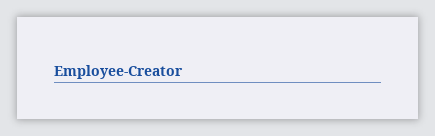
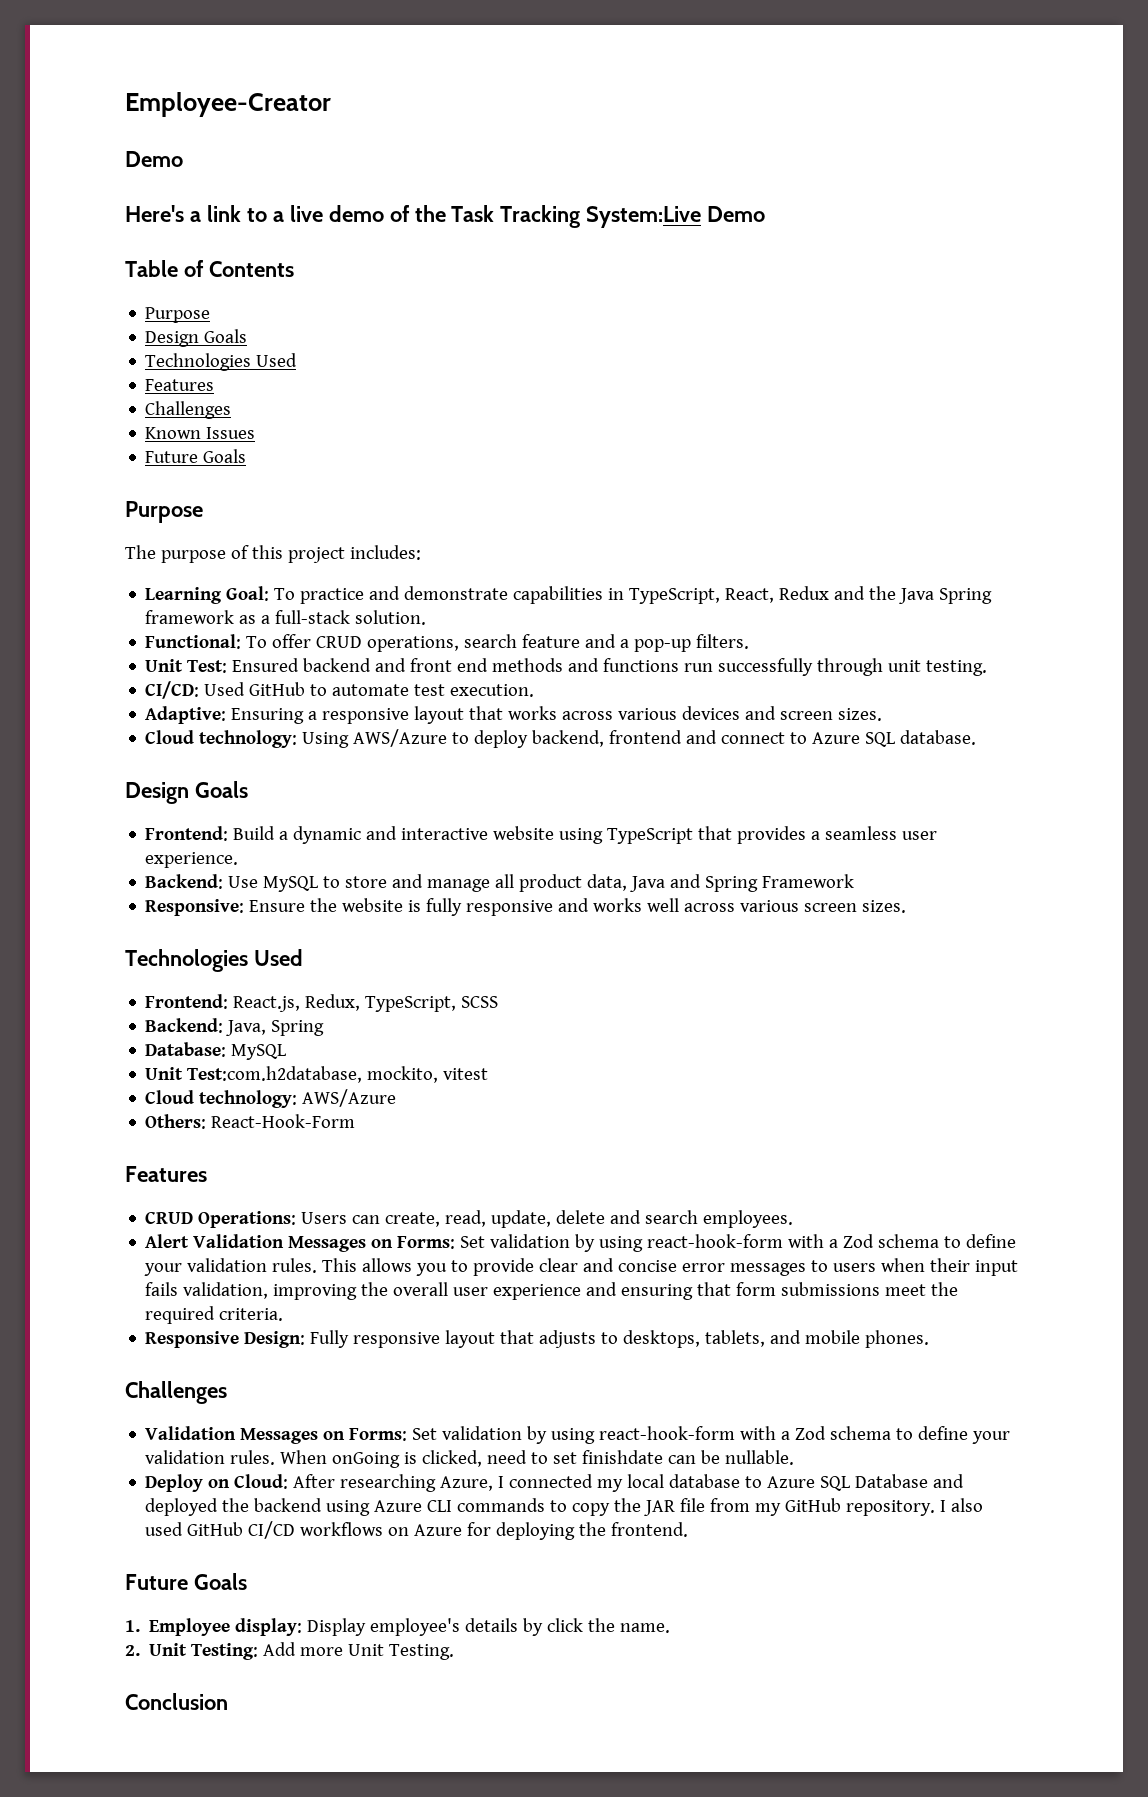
(183, 72) none -> [125,151,183,167] [125,205,766,228] [125,260,294,277] [145,307,211,323] [145,329,248,347] [145,353,298,371] [145,379,215,391] [145,401,232,419] [145,427,256,439] [145,449,247,463] [125,501,203,523] [125,545,421,563] [145,586,993,604] [145,610,427,625] [145,634,750,652] [145,658,988,676] [145,681,535,699] [145,706,883,724] [145,729,977,748] [125,781,248,804] [145,826,938,844] [145,852,239,868] [145,874,855,892] [145,898,907,916] [125,949,303,972] [145,994,499,1012] [145,1018,325,1036] [145,1042,287,1060] [145,1066,489,1083] [145,1089,397,1108] [145,1114,356,1129] [125,1166,207,1182] [145,1210,794,1228] [145,1234,1017,1252] [144,1258,1019,1276] [145,1282,959,1300] [145,1306,284,1324] [145,1330,930,1348] [125,1381,227,1404] [145,1426,1011,1444] [145,1450,795,1468] [145,1474,965,1492] [145,1498,984,1516] [145,1521,689,1540] [125,1573,247,1590] [125,1618,671,1636] [125,1642,455,1660] [125,1693,228,1710] // Demo // Here's a link to a live demo of the Task Tracking System:Live Demo // Table of Contents // Purpose // Design Goals // Technologies Used // Features // Challenges // Known Issues // Future Goals // Purpose // The purpose of this project includes: // Learning Goal: To practice and demonstrate capabilities in TypeScript, React, Redux and the Java Spring framework as a full-stack solution. // Functional: To offer CRUD operations, search feature and a pop-up filters. // Unit Test: Ensured backend and front end methods and functions run successfully through unit testing. // CI/CD: Used GitHub to automate test execution. // Adaptive: Ensuring a responsive layout that works across various devices and screen sizes. // Cloud technology: Using AWS/Azure to deploy backend, frontend and connect to Azure SQL database. // Design Goals // Frontend: Build a dynamic and interactive website using TypeScript that provides a seamless user experience. // Backend: Use MySQL to store and manage all product data, Java and Spring Framework // Responsive: Ensure the website is fully responsive and works well across various screen sizes. // Technologies Used // Frontend: React.js, Redux, TypeScript, SCSS // Backend: Java, Spring // Database: MySQL // Unit Test:com.h2database, mockito, vitest // Cloud technology: AWS/Azure // Others: React-Hook-Form // Features // CRUD Operations: Users can create, read, update, delete and search employees. // Alert Validation Messages on Forms: Set validation by using react-hook-form with a Zod schema to define your validation rules. This allows you to provide clear and concise error messages to users when their input fails validation, improving the overall user experience and ensuring that form submissions meet the required criteria. // Responsive Design: Fully responsive layout that adjusts to desktops, tablets, and mobile phones. // Challenges // Validation Messages on Forms: Set validation by using react-hook-form with a Zod schema to define your validation rules. When onGoing is clicked, need to set finishdate can be nullable. // Deploy on Cloud: After researching Azure, I connected my local database to Azure SQL Database and deployed the backend using Azure CLI commands to copy the JAR file from my GitHub repository. I also used GitHub CI/CD workflows on Azure for deploying the frontend. // Future Goals // 1. Employee display: Display employee's details by click the name. // 2. Unit Testing: Add more Unit Testing. // Conclusion

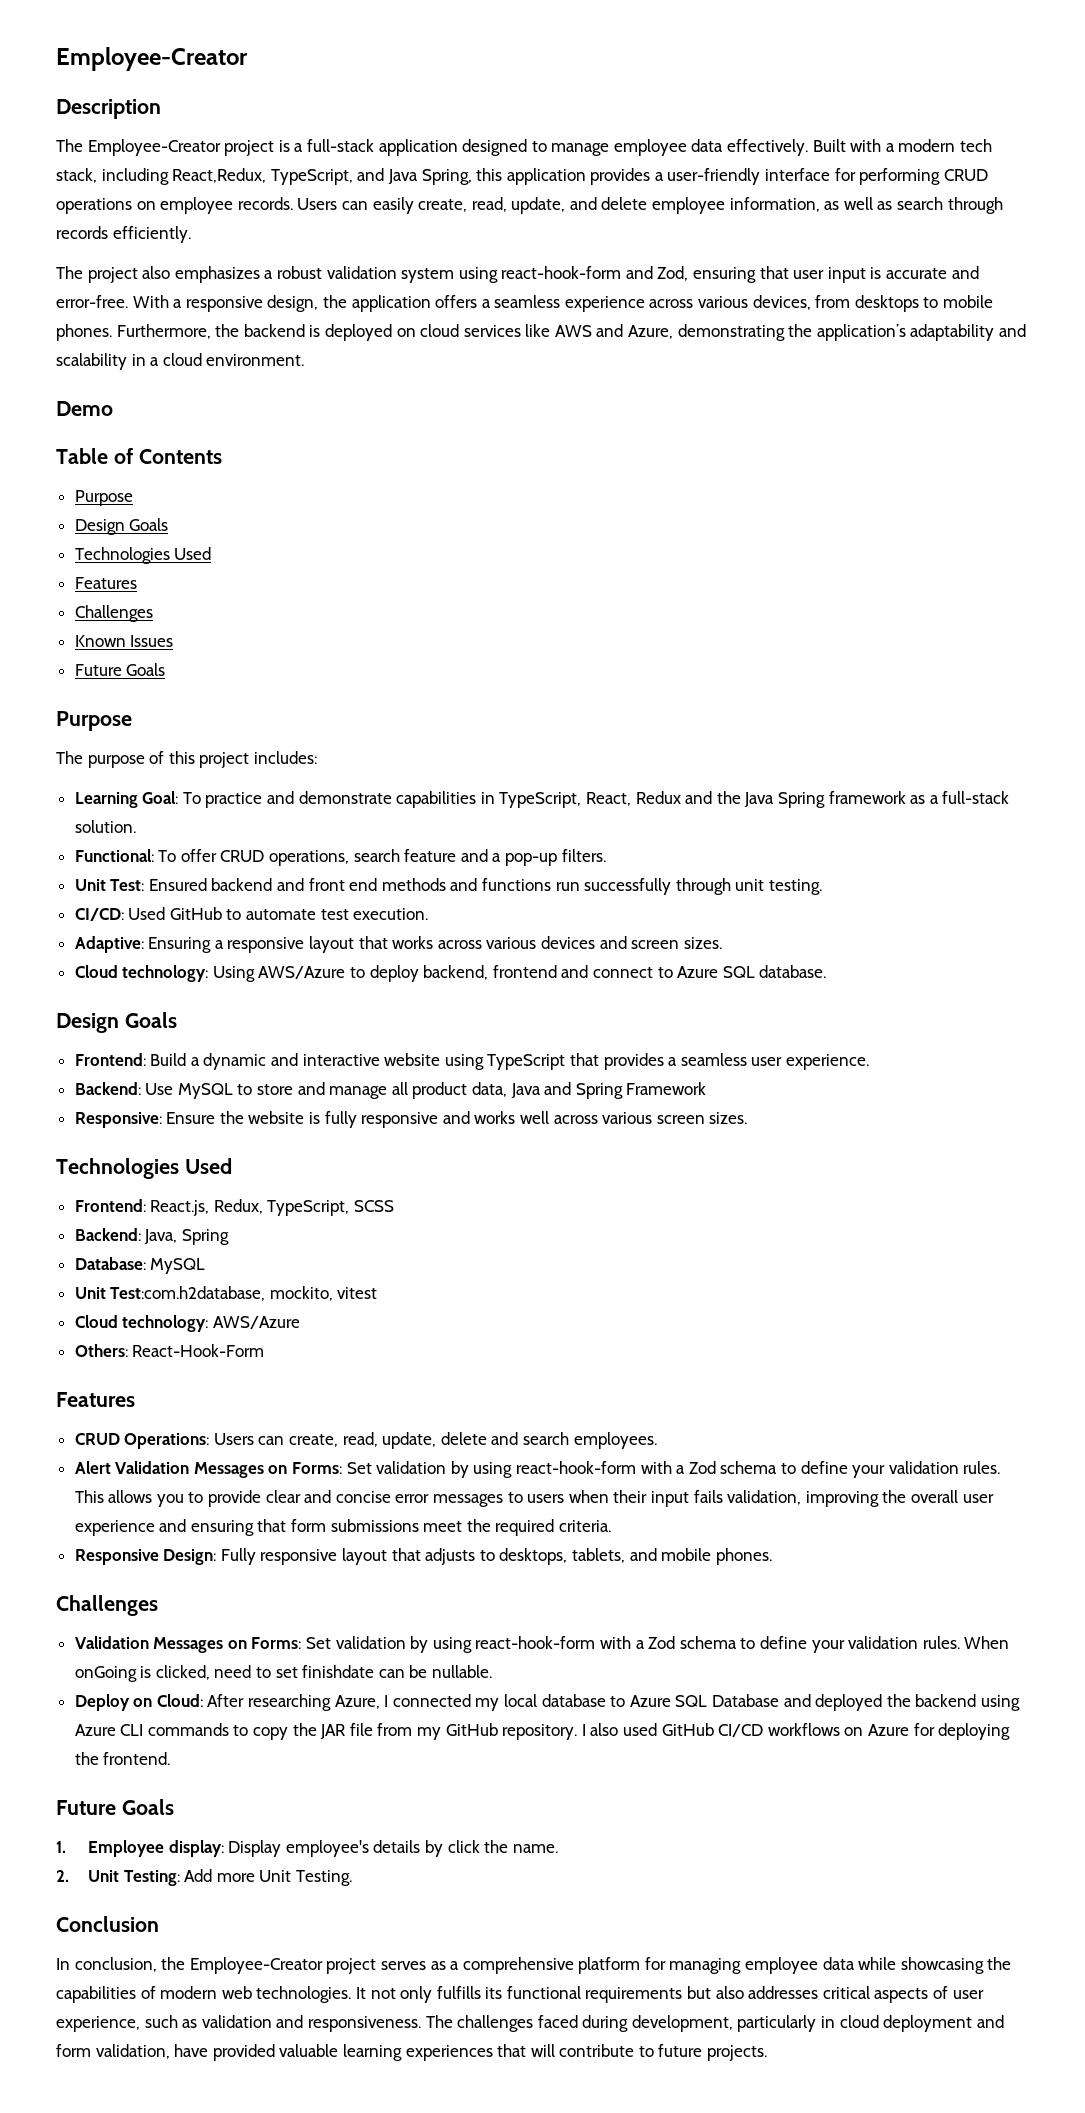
[125,151,183,167] [125,205,702,228] Demo // Here's a link to a live demo of the Task Tracking System:Live -> [56,99,161,119] [56,139,993,156] [56,168,988,185] [56,197,1003,214] [56,226,191,243] [56,266,979,283] [56,295,994,312] [56,324,1026,341] [56,353,305,370] Description // The Employee-Creator project is a full-stack application designed to manage employee data effectively. Built with a modern tech stack, including React,Redux, TypeScript, and Java Spring, this application provides a user-friendly interface for performing CRUD operations on employee records. Users can easily create, read, update, and delete employee information, as well as search through records efficiently. // The project also emphasizes a robust validation system using react-hook-form and Zod, ensuring that user input is accurate and error-free. With a responsive design, the application offers a seamless experience across various devices, from desktops to mobile phones. Furthermore, the backend is deployed on cloud services like AWS and Azure, demonstrating the application’s adaptability and scalability in a cloud environment. //
(228, 1701) none -> [56,1957,1012,1974] [56,1986,984,2003] [56,2015,1004,2032] [56,2044,768,2061] // In conclusion, the Employee-Creator project serves as a comprehensive platform for managing employee data while showcasing the capabilities of modern web technologies. It not only fulfills its functional requirements but also addresses critical aspects of user experience, such as validation and responsiveness. The challenges faced during development, particularly in cloud deployment and form validation, have provided valuable learning experiences that will contribute to future projects.

